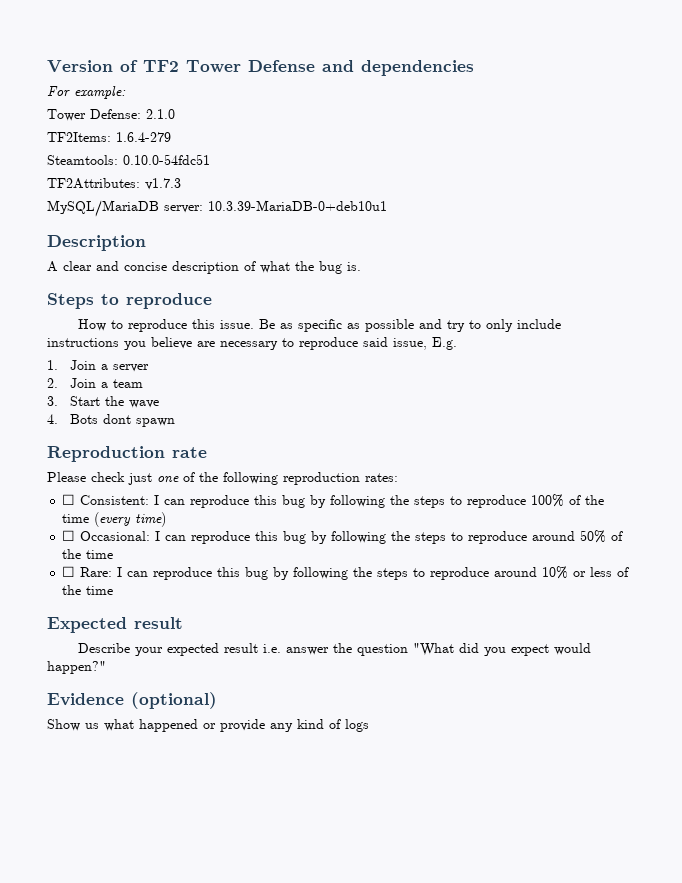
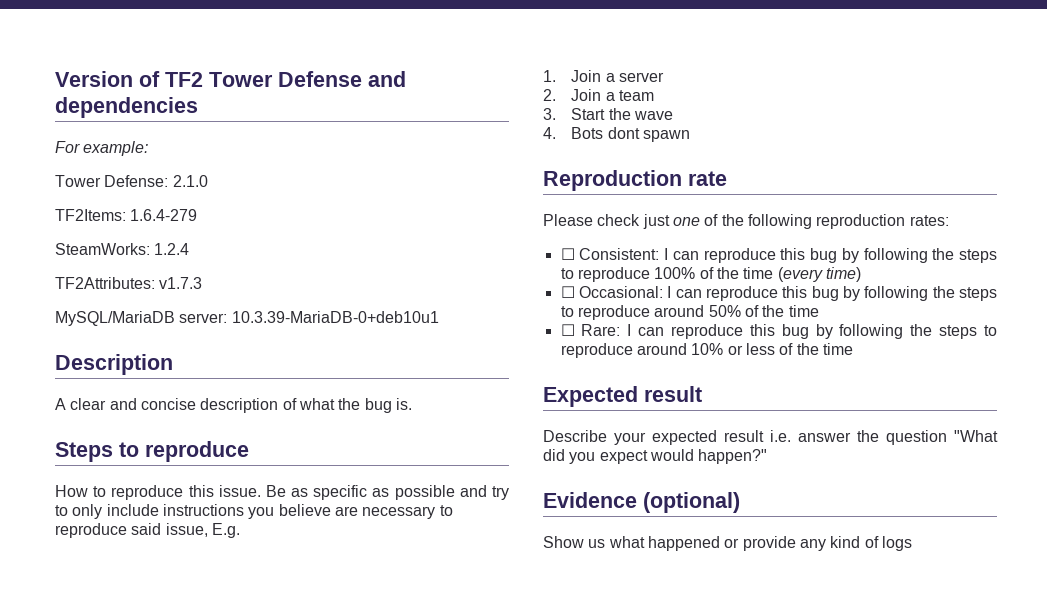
[47,154,210,165] Steamtools: 0.10.0-54fdc51 -> [55,243,190,255] SteamWorks: 1.2.4

